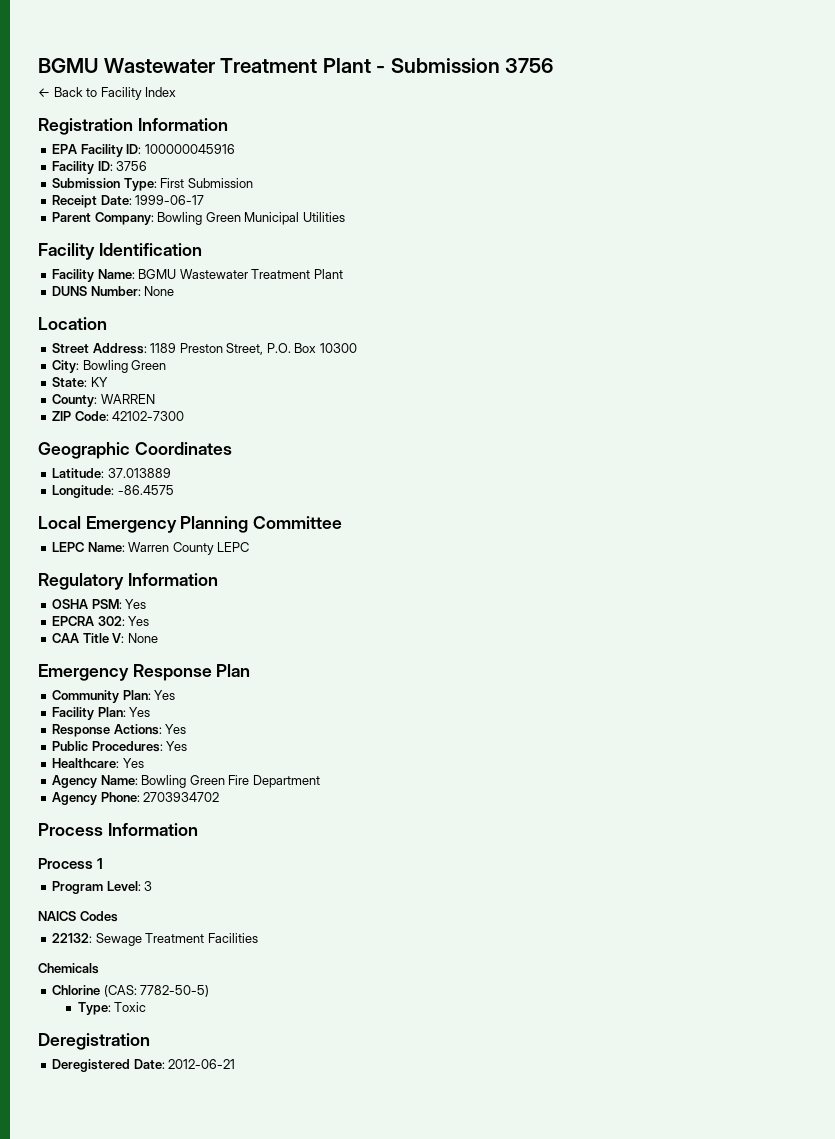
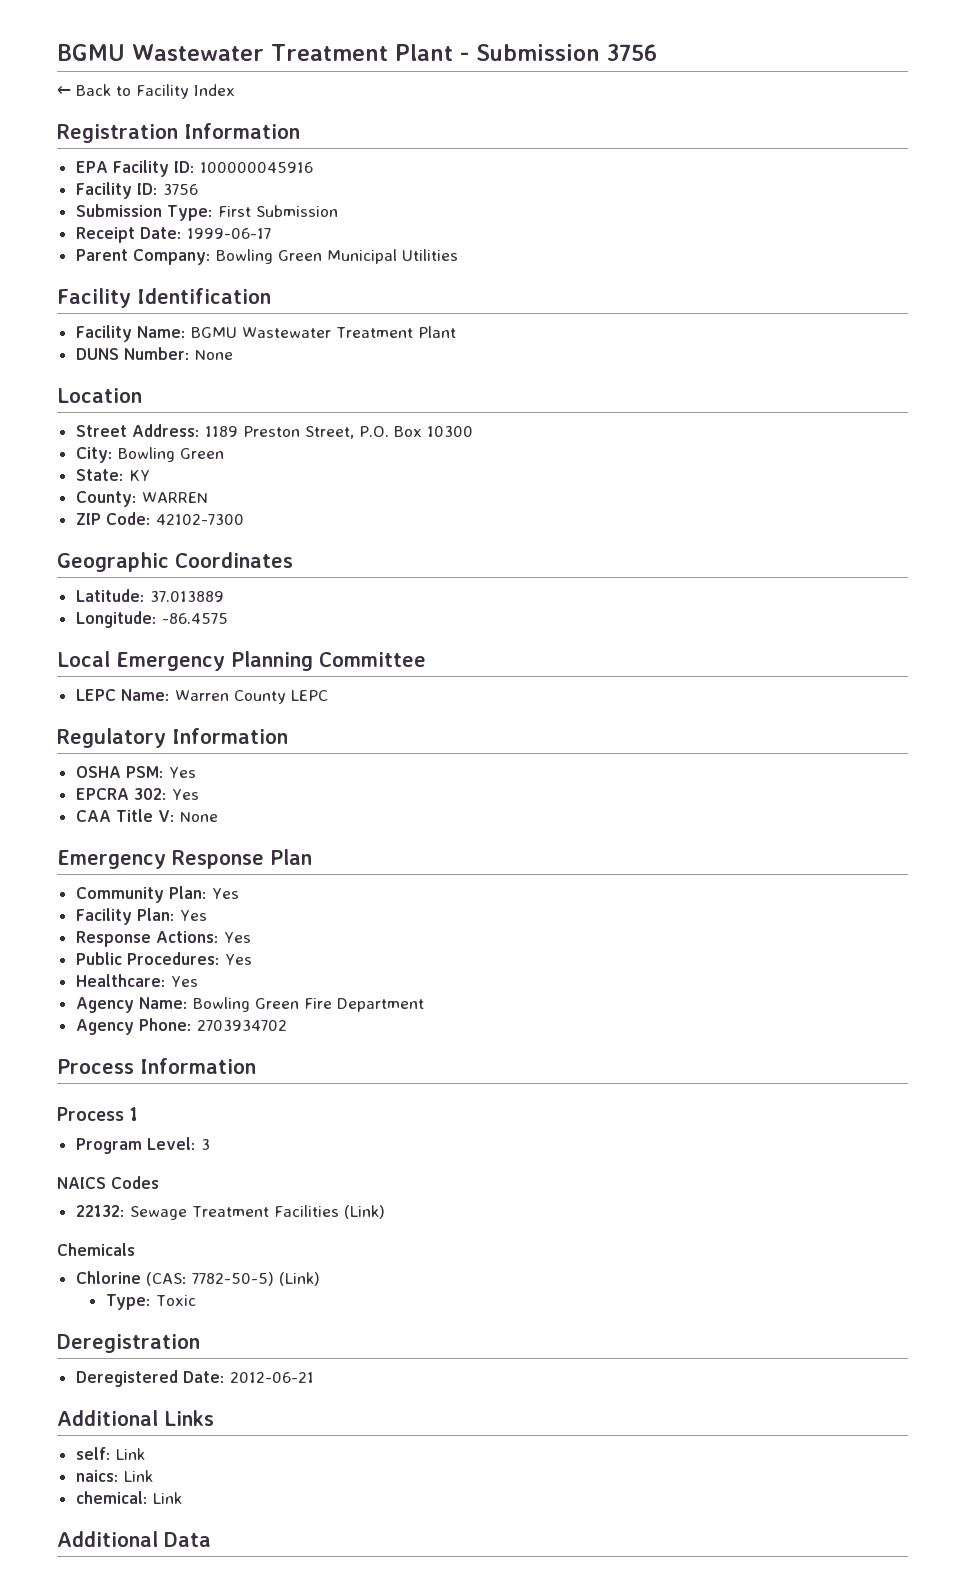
(258, 938) none -> [343,1205,385,1219] (Link)
(210, 991) none -> [278,1272,320,1286] (Link)
(236, 1064) none -> [57,1410,214,1426] [75,1447,145,1460] [75,1470,153,1482] [75,1491,182,1504] [57,1531,211,1547] // Additional Links // self: Link // naics: Link // chemical: Link // Additional Data

